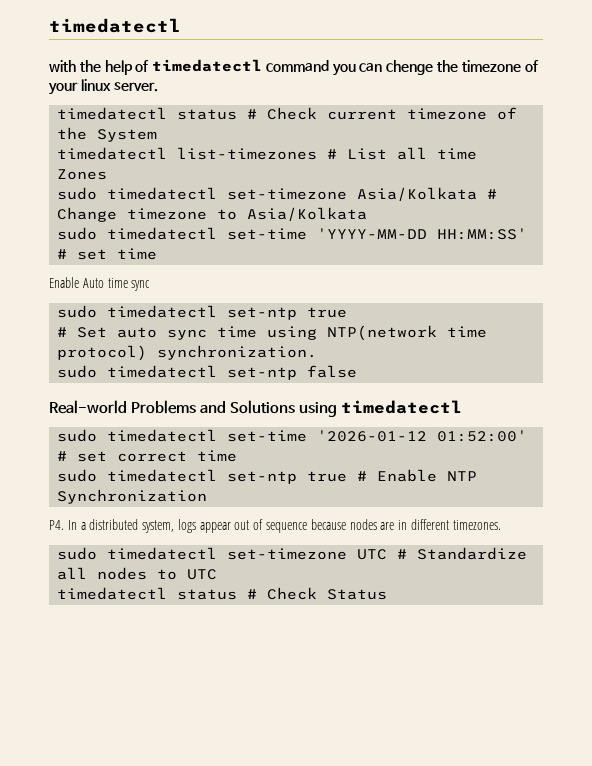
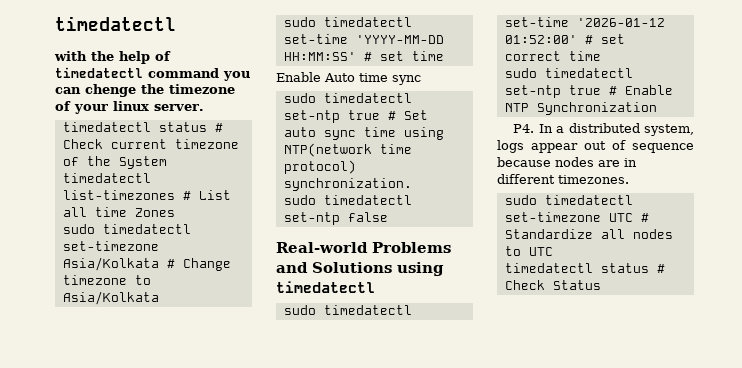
(348, 312) // -> (380, 115) none

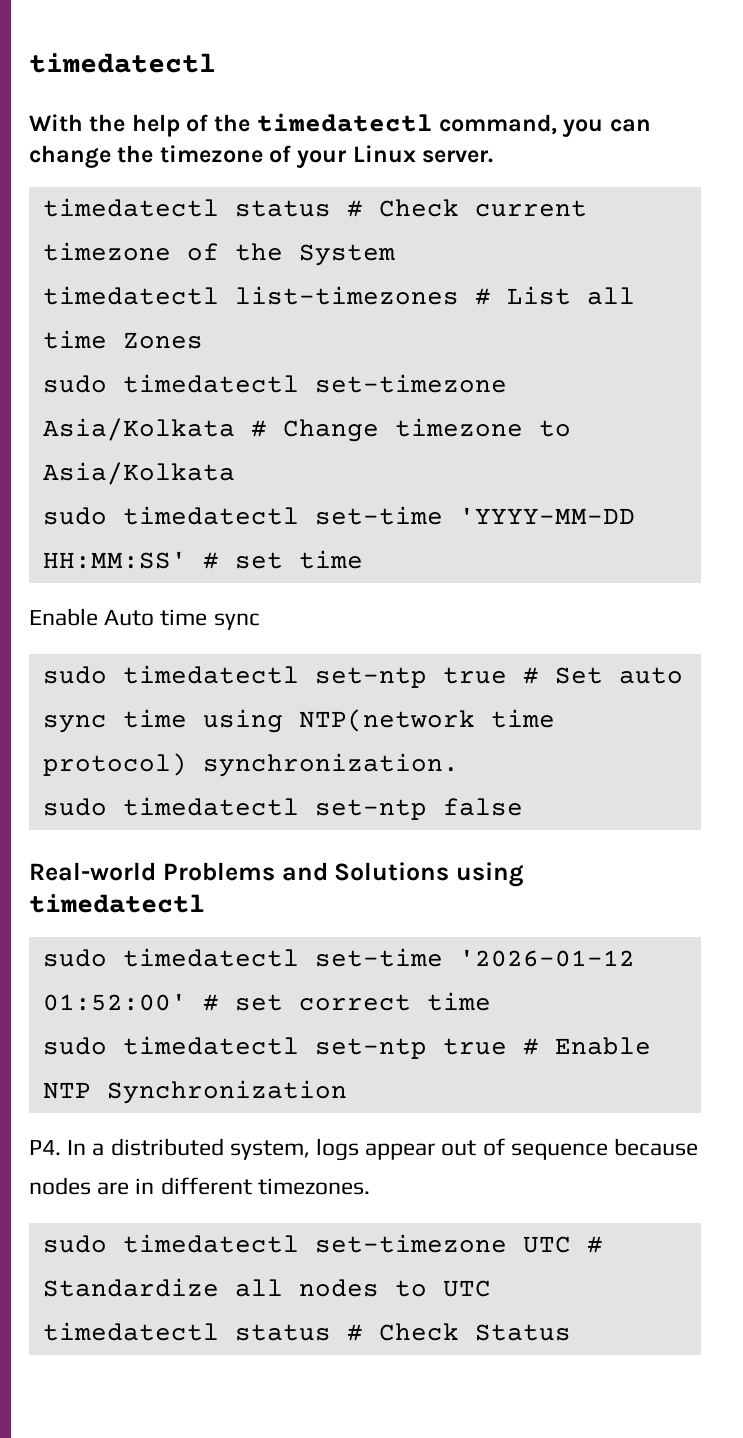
[55,16,176,31] [54,51,87,61] timedatectl // with -> [29,53,216,73] [29,114,83,132] timedatectl // With
[55,67,219,78] timedatectl command -> [214,113,558,135] the timedatectl command,
[85,84,136,97] chenge -> [29,145,111,168] change
[113,101,149,111] linux -> [352,145,416,163] Linux

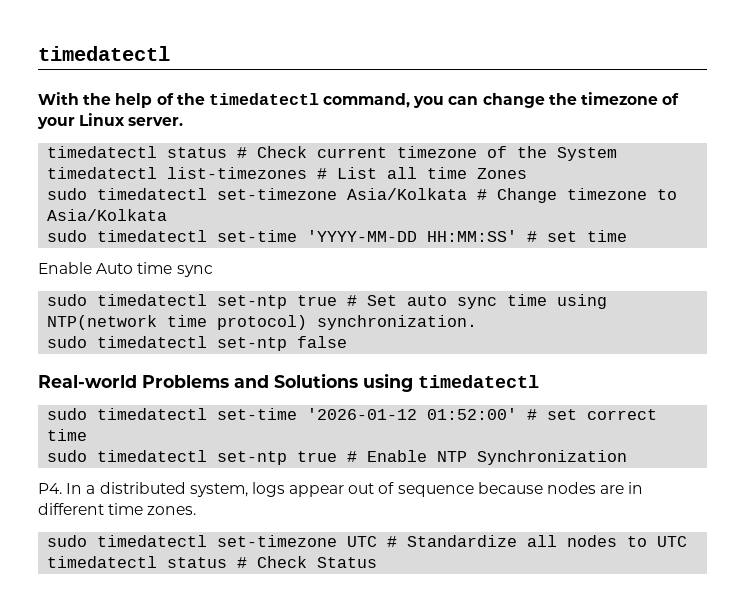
[257,1178,370,1195] timezones. -> [108,503,197,515] time zones.

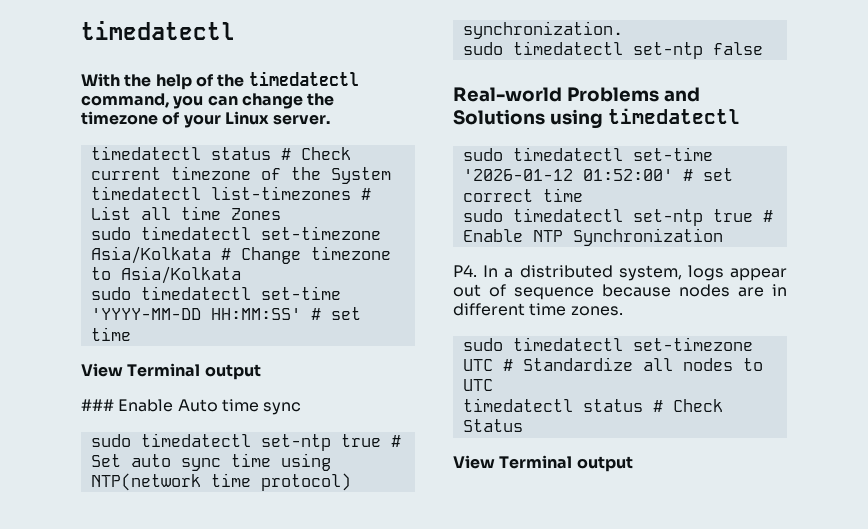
(628, 236) none -> [81,363,261,380] [81,399,114,411] View Terminal output // ###
(378, 562) none -> [453,455,633,472] // View Terminal output

